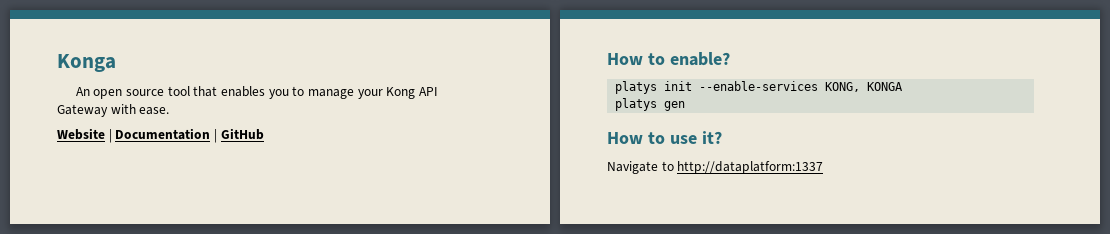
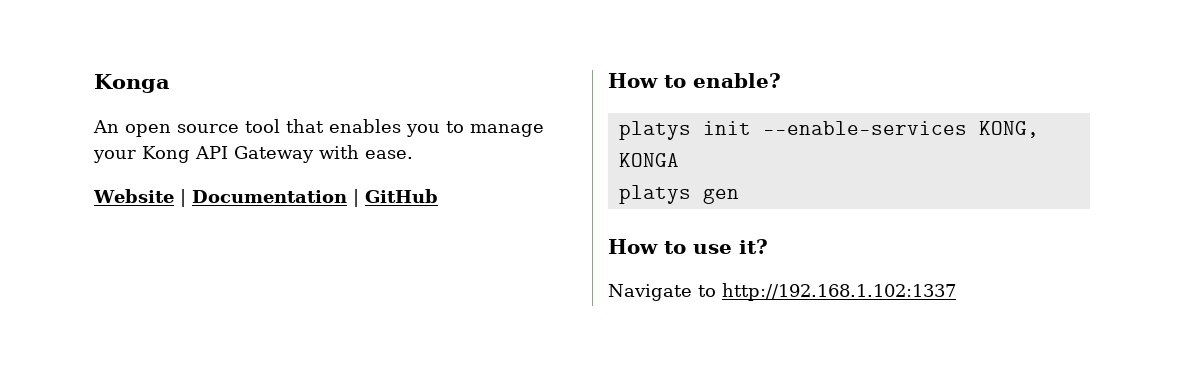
[677,161,824,174] http://dataplatform:1337 -> [722,283,956,301] http://192.168.1.102:1337

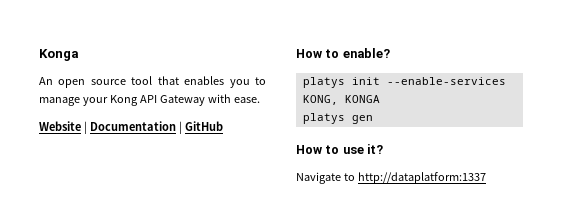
[722,283,956,301] http://192.168.1.102:1337 -> [357,172,486,184] http://dataplatform:1337

